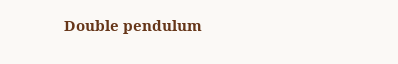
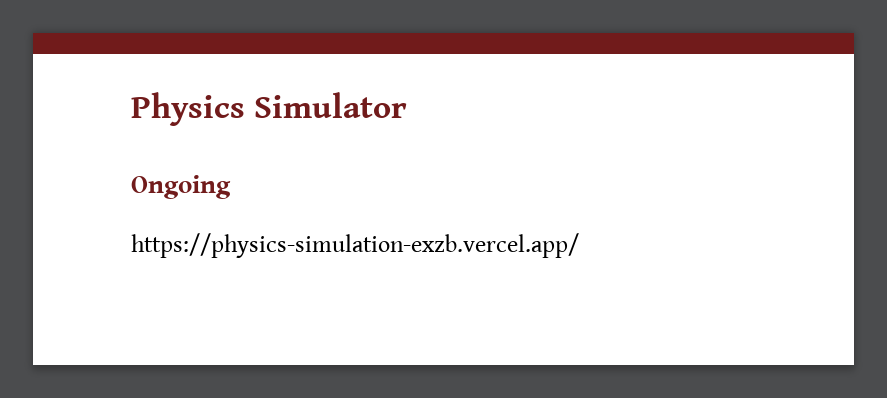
[64,20,203,34] Double pendulum -> [131,92,408,126] [131,175,231,199] [131,233,579,258] Physics Simulator // Ongoing // https://physics-simulation-exzb.vercel.app/

